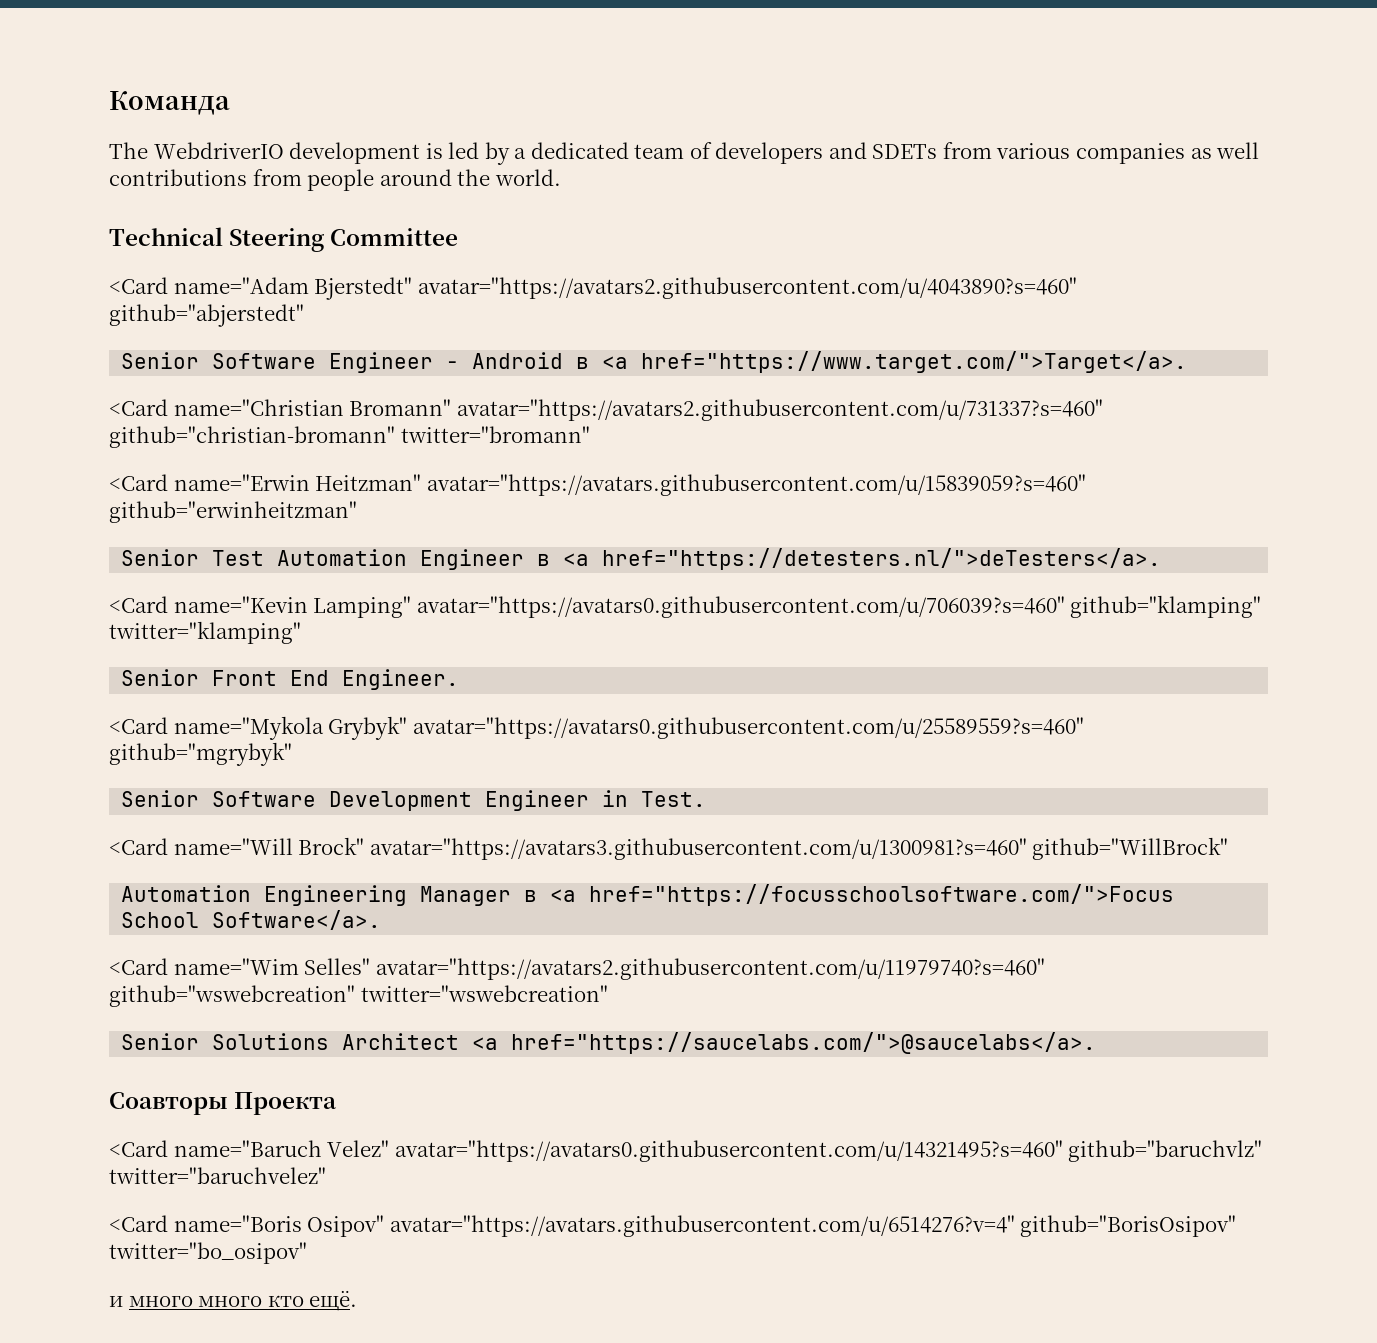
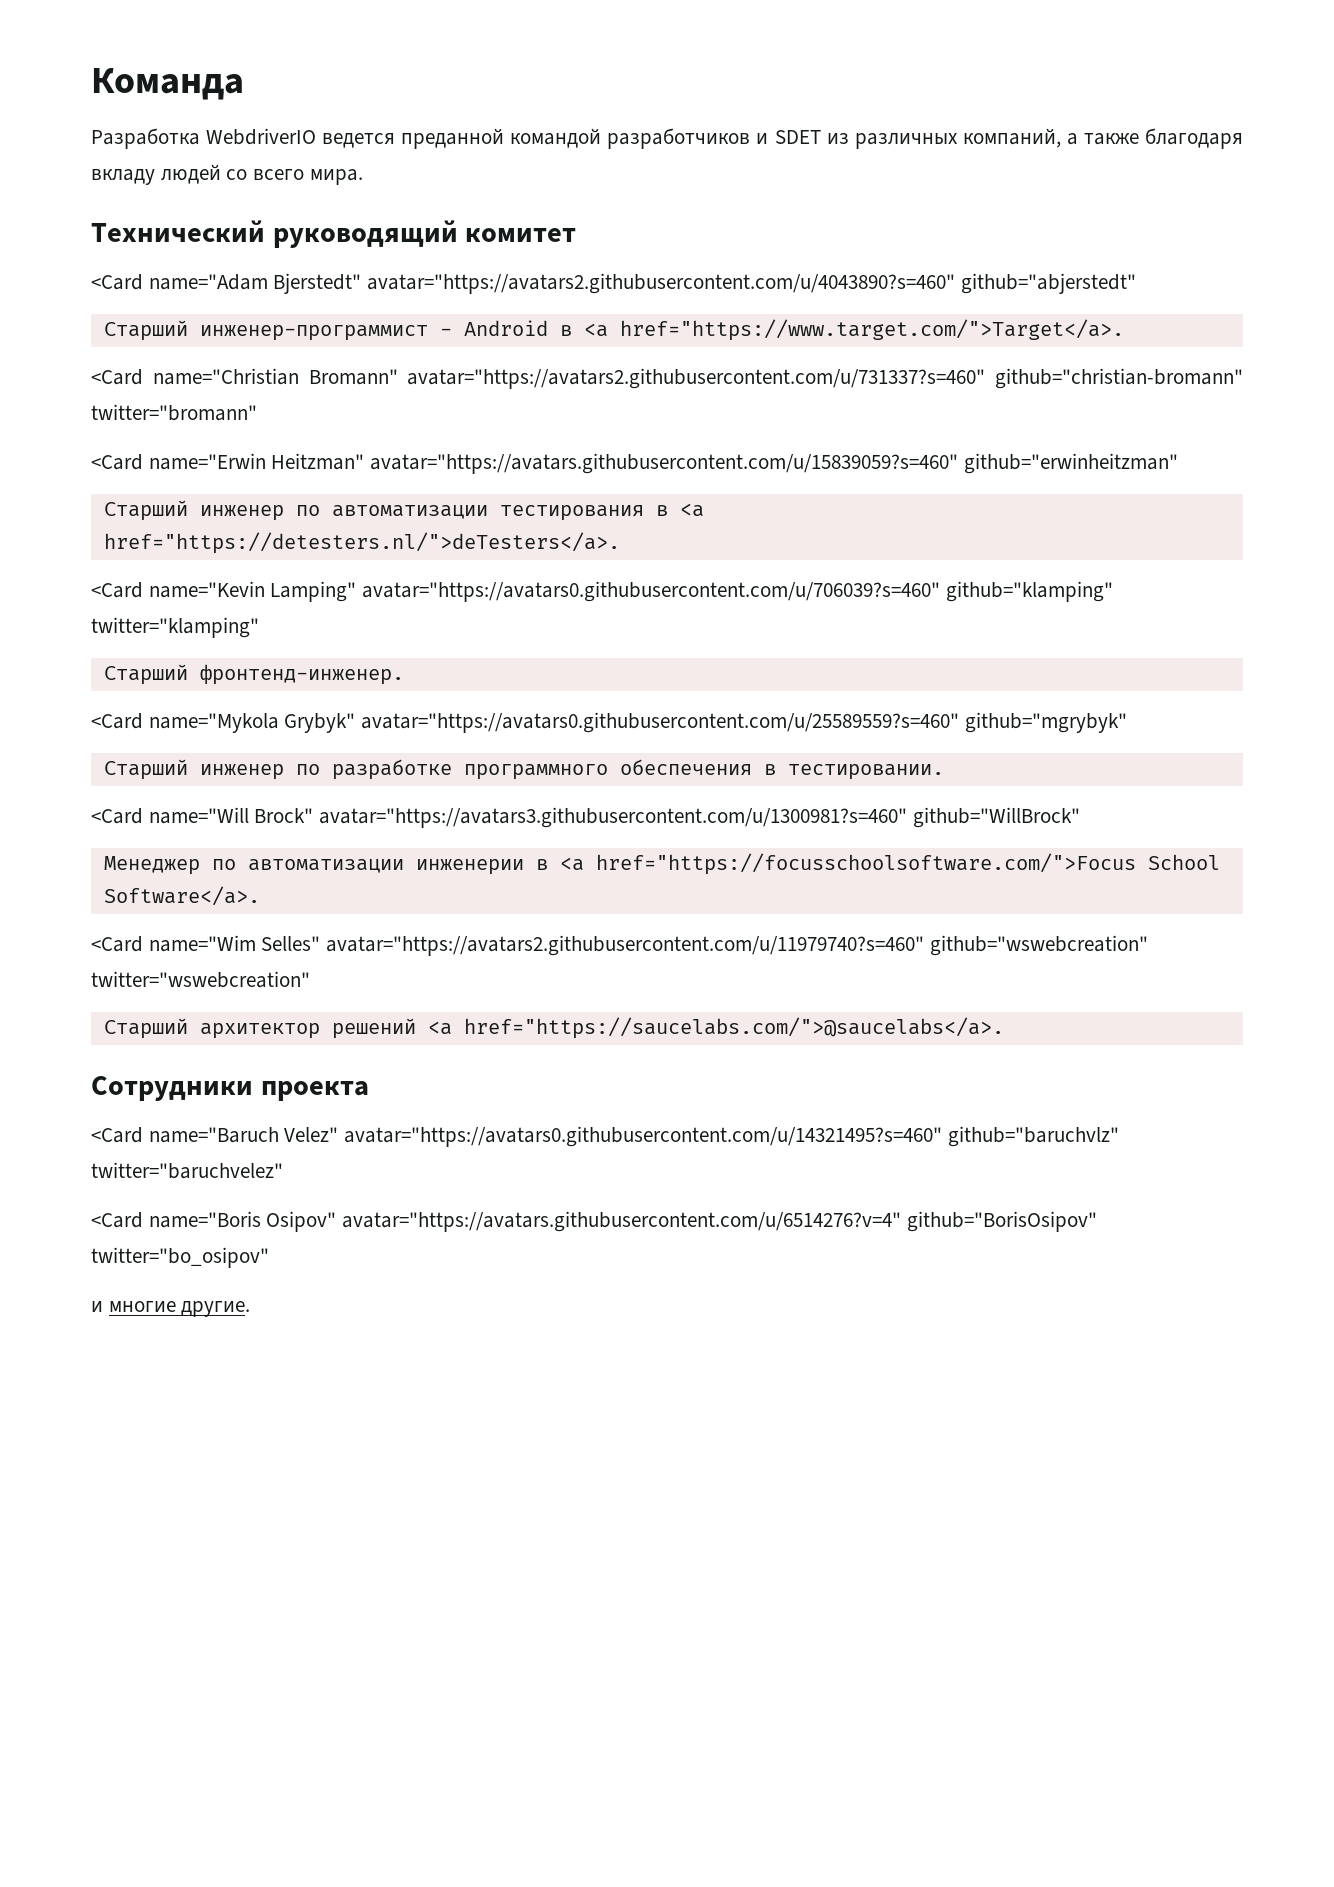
[109,142,1260,165] [109,169,561,191] [109,227,459,252] The WebdriverIO development is led by a dedicated team of developers and SDETs from various companies as well contributions from people around the world. // Technical Steering Committee -> [91,128,1244,149] [91,164,363,185] [91,220,577,248] Разработка WebdriverIO ведется преданной командой разработчиков и SDET из различных компаний, а также благодаря вкладу людей со всего мира. // Технический руководящий комитет
[121,352,434,373] Senior Software Engineer -> [103,320,428,341] Старший инженер-программист
[121,549,525,570] Senior Test Automation Engineer -> [103,500,644,521] Старший инженер по автоматизации тестирования
[121,669,460,690] Senior Front End Engineer. -> [103,664,404,685] Старший фронтенд-инженер.
[121,790,707,811] Senior Software Development Engineer in Test. -> [103,759,944,780] Старший инженер по разработке программного обеспечения в тестировании.
[121,885,512,906] Automation Engineering Manager -> [103,856,524,875] Менеджер по автоматизации инженерии
[121,1033,460,1050] Senior Solutions Architect -> [103,1018,416,1039] Старший архитектор решений
[109,1092,338,1115] Соавторы Проекта -> [91,1076,369,1101] Сотрудники проекта
[128,1290,358,1311] много много кто ещё. -> [108,1301,251,1317] многие другие.

